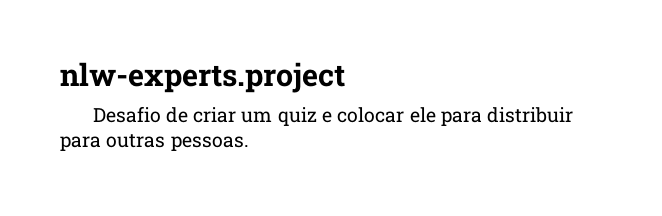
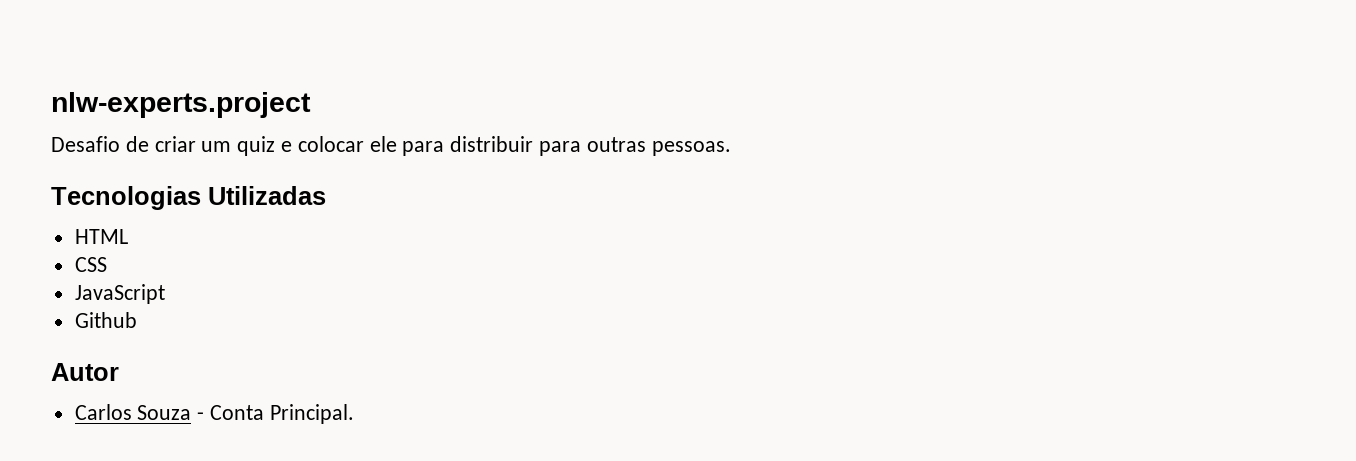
(249, 143) none -> [51,186,326,210] [74,229,128,244] [74,257,107,272] [74,284,165,304] [74,312,137,328] [51,363,119,381] [74,404,354,424] // Tecnologias Utilizadas // HTML // CSS // JavaScript // Github // Autor // Carlos Souza - Conta Principal.

